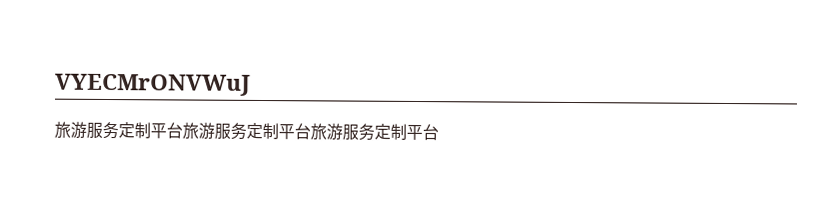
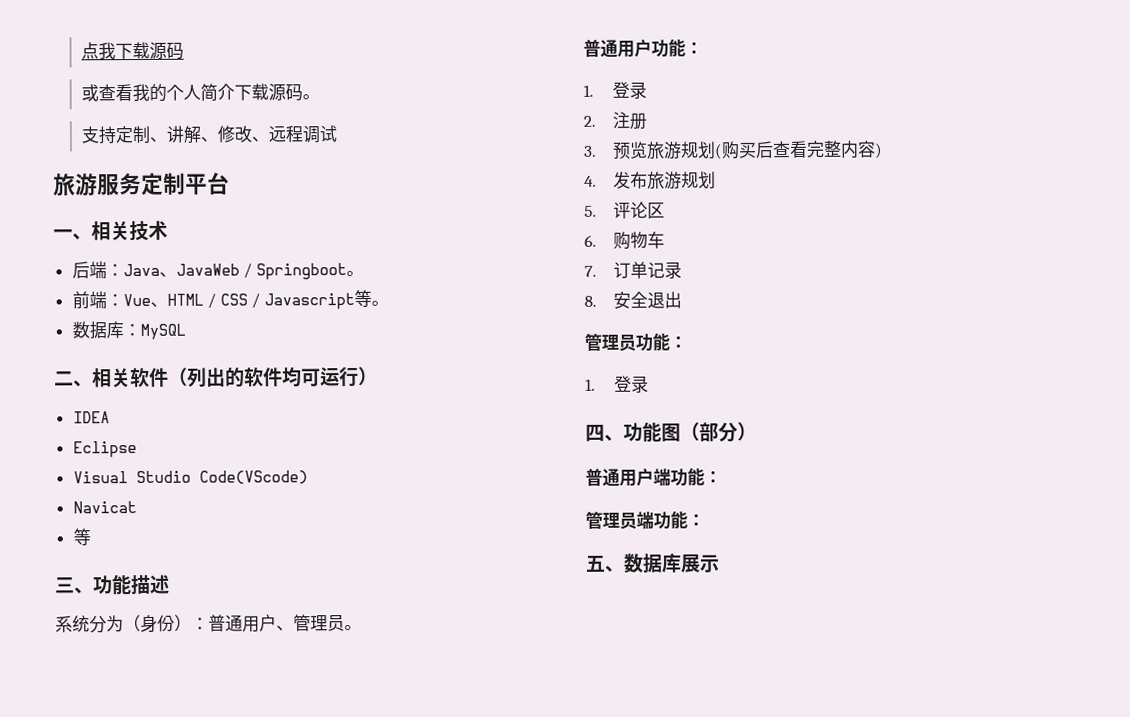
[55,73,251,96] [54,121,439,141] VYECMrONVWuJ // 旅游服务定制平台旅游服务定制平台旅游服务定制平台 -> [80,41,184,60] [80,83,320,102] [80,125,337,145] [53,172,230,197] [53,220,168,242] [71,261,364,280] [71,289,390,310] [71,321,186,341] [54,366,378,388] [72,411,110,424] [72,441,137,458] [72,470,308,485] [72,501,137,514] [72,528,91,546] [55,574,170,595] [55,614,362,634] [583,38,703,58] [583,81,647,99] [583,111,647,130] [583,140,883,160] [584,171,716,190] [584,201,665,219] [584,231,665,250] [584,261,682,279] [584,291,682,309] [584,332,687,352] [585,375,649,393] [585,422,757,443] [585,467,722,487] [585,510,705,530] [585,553,720,573] 点我下载源码 // 或查看我的个人简介下载源码。 // 支持定制、讲解、修改、远程调试 // 旅游服务定制平台 // 一、相关技术 // 后端：Java、JavaWeb / Springboot。 // 前端：Vue、HTML / CSS / Javascript等。 // 数据库：MySQL // 二、相关软件（列出的软件均可运行） // IDEA // Eclipse // Visual Studio Code(VScode) // Navicat // 等 // 三、功能描述 // 系统分为（身份）：普通用户、管理员。 // 普通用户功能： // 1.登录 // 2.注册 // 3.预览旅游规划(购买后查看完整内容) // 4.发布旅游规划 // 5.评论区 // 6.购物车 // 7.订单记录 // 8.安全退出 // 管理员功能： // 1.登录 // 四、功能图（部分） // 普通用户端功能： // 管理员端功能： // 五、数据库展示

